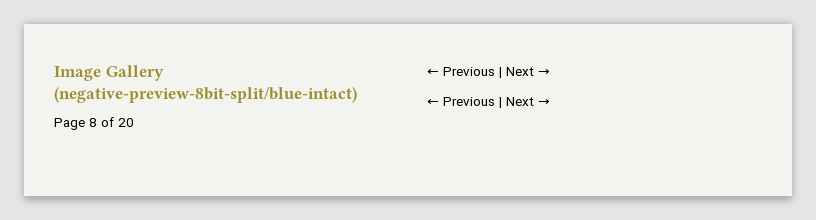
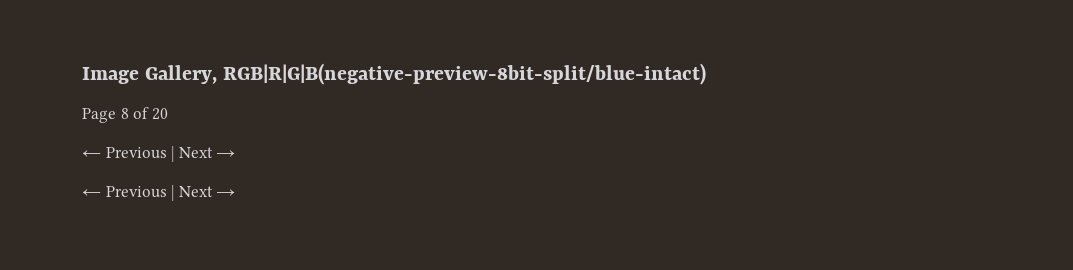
[105,65,164,81] [54,87,357,103] Gallery (negative-preview-8bit-split/blue-intact) -> [145,63,707,85] Gallery, RGB|R|G|B(negative-preview-8bit-split/blue-intact)

